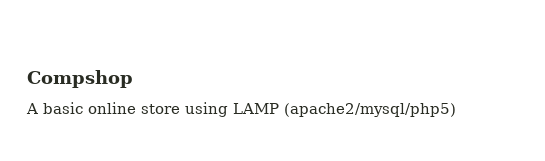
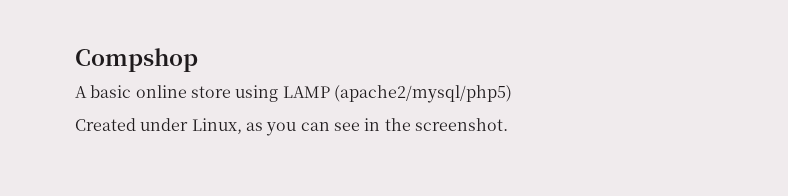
(456, 110) none -> [75,118,508,136] // Created under Linux, as you can see in the screenshot.

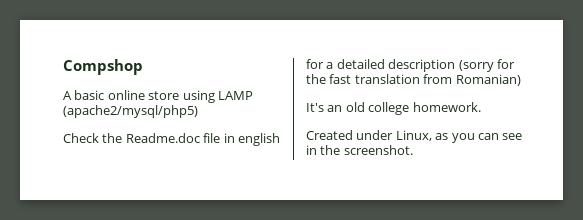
(512, 94) none -> [63,133,280,146] [306,59,515,72] [306,74,521,86] [306,102,481,115] // Check the Readme.doc file in english for a detailed description (sorry for the fast translation from Romanian) // It's an old college homework.

